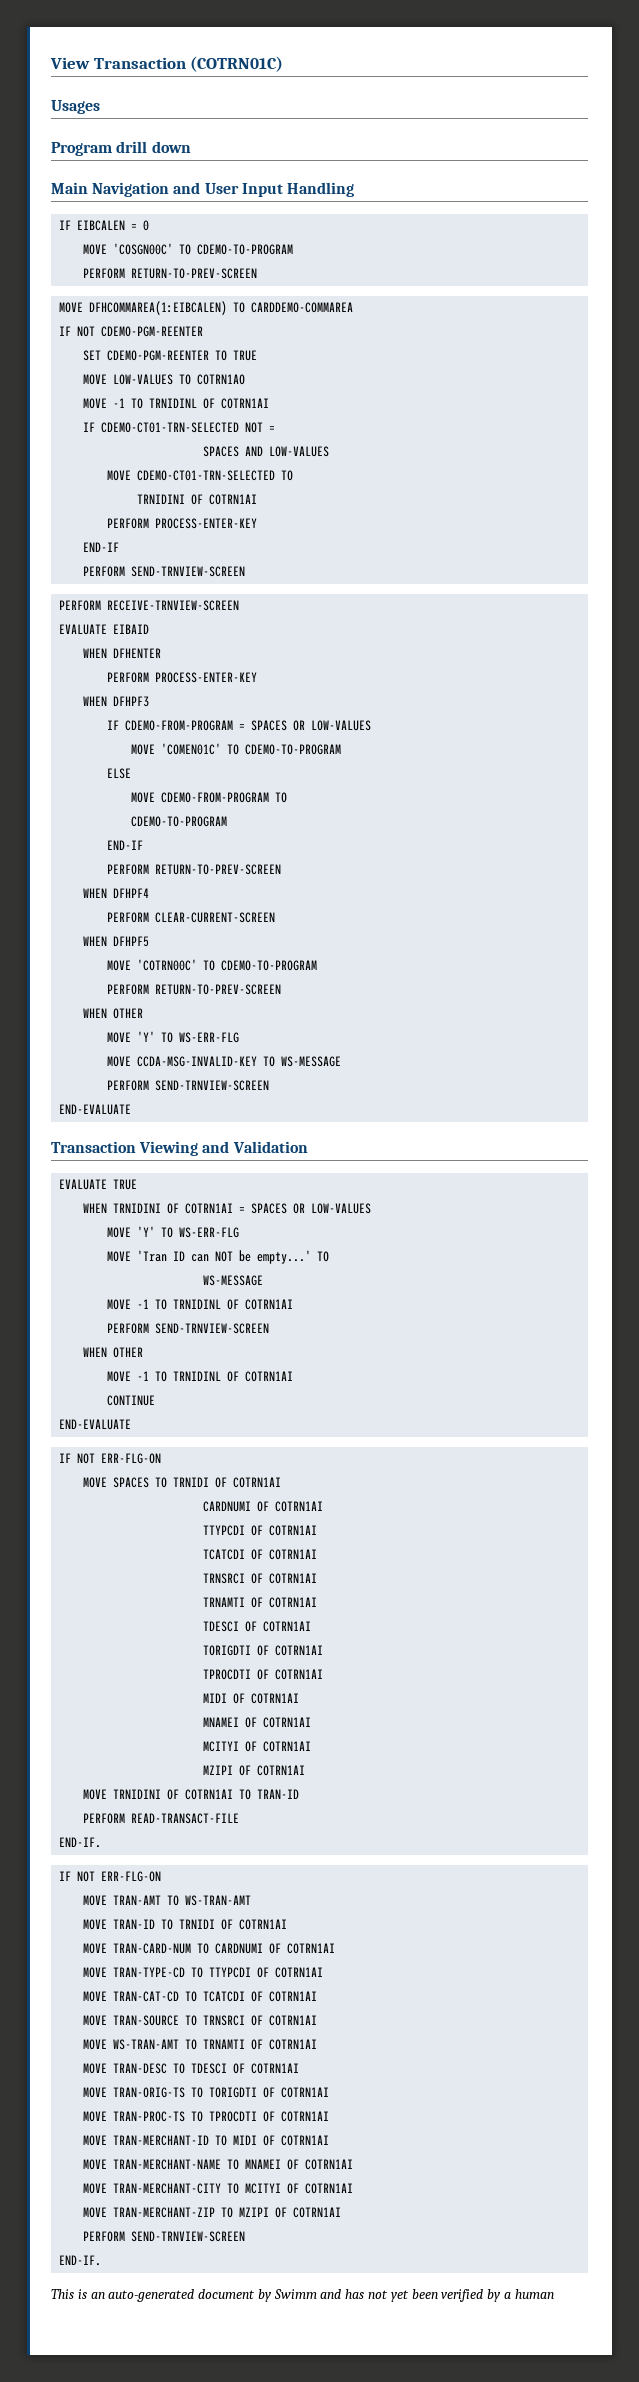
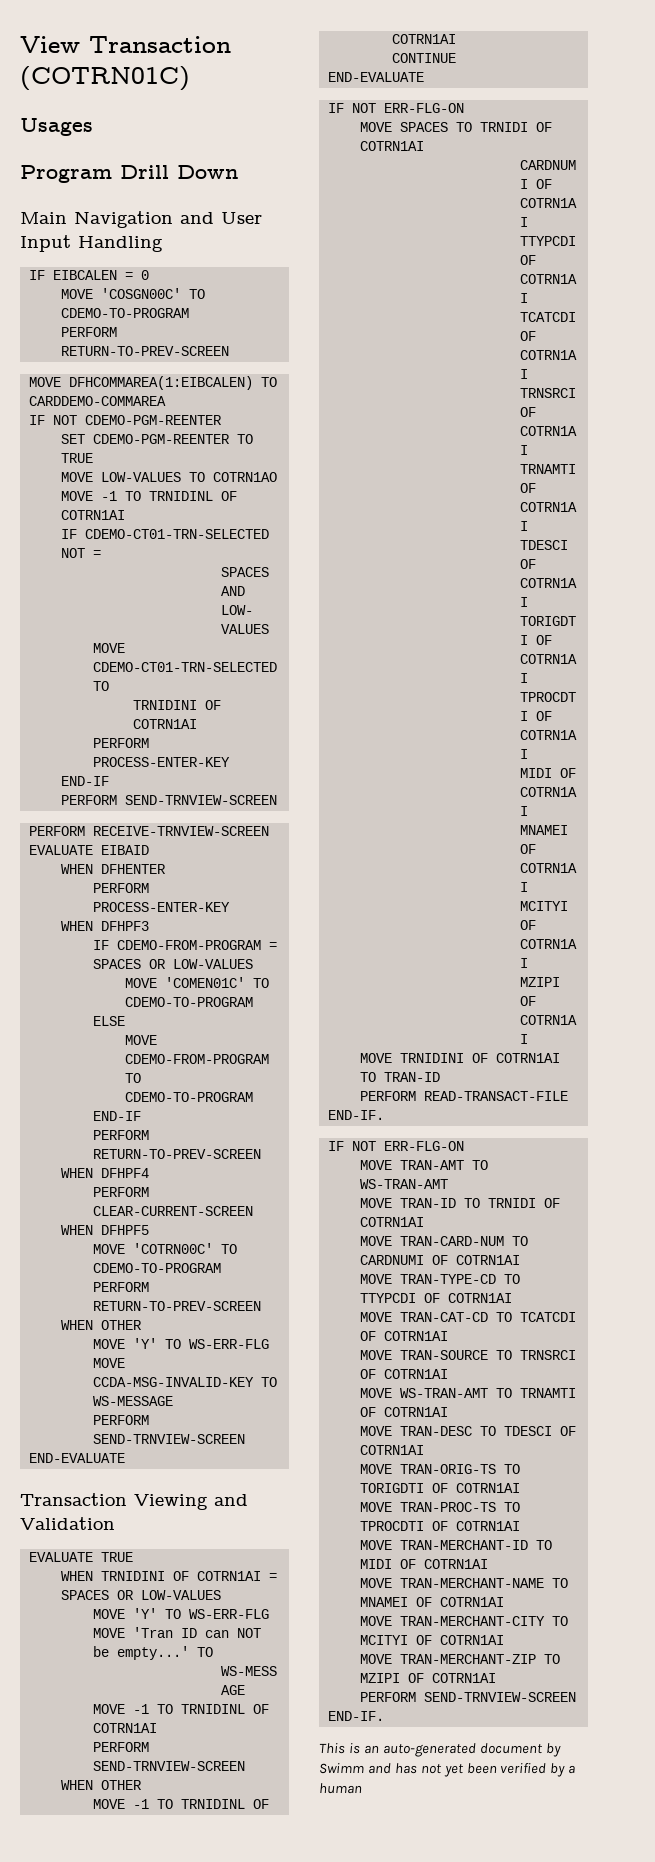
[116,141,191,153] drill down -> [120,165,239,179] Drill Down

